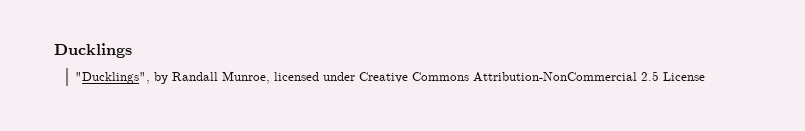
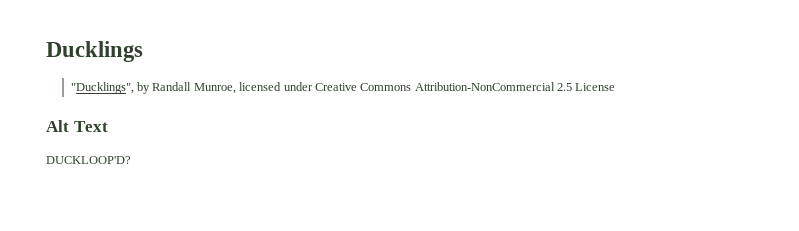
(705, 76) none -> [46,120,108,132] [46,156,131,164] // Alt Text // DUCKLOOP'D?

